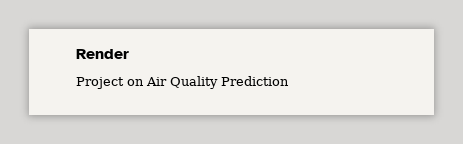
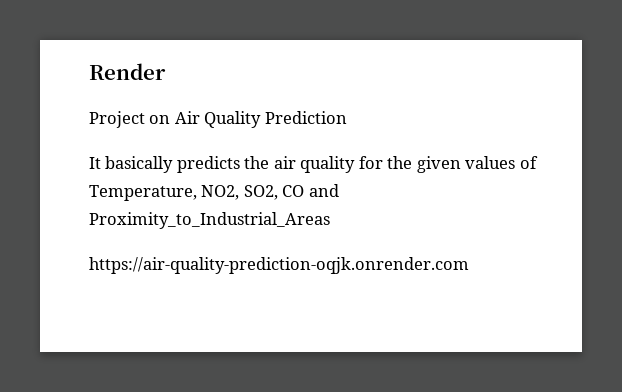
(289, 81) none -> [89,156,538,173] [89,184,339,201] [89,212,330,229] [89,257,469,274] // It basically predicts the air quality for the given values of Temperature, NO2, SO2, CO and Proximity_to_Industrial_Areas // https://air-quality-prediction-oqjk.onrender.com

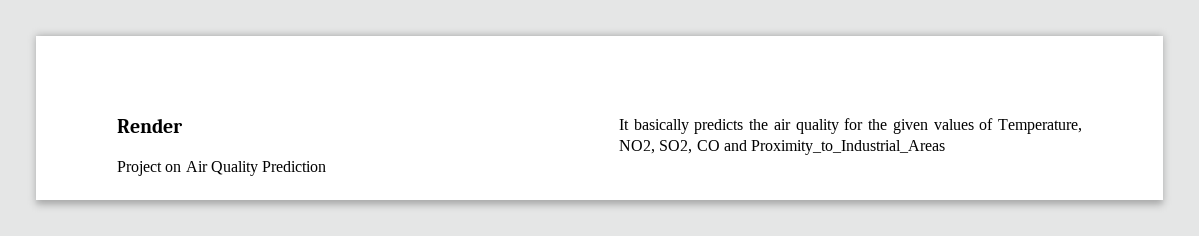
[89,257,469,274] // https://air-quality-prediction-oqjk.onrender.com -> (946, 147) none

